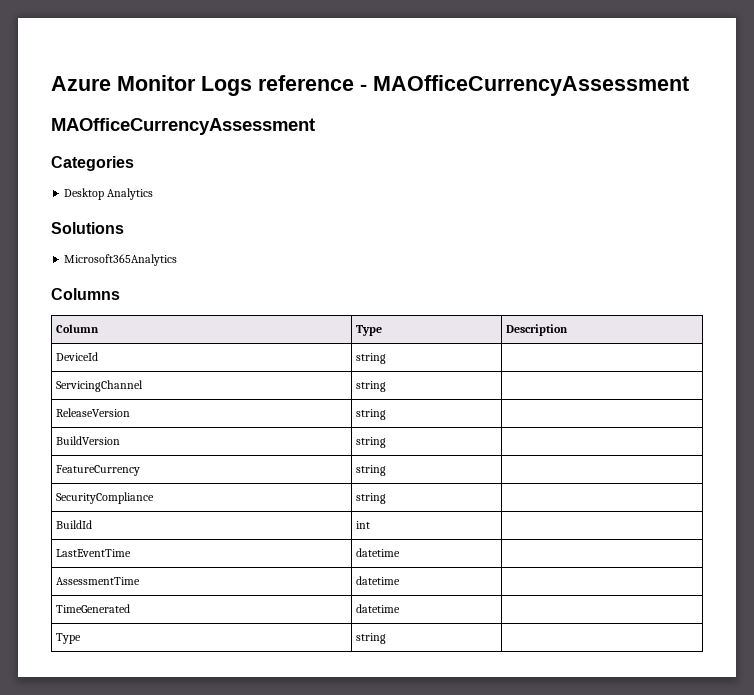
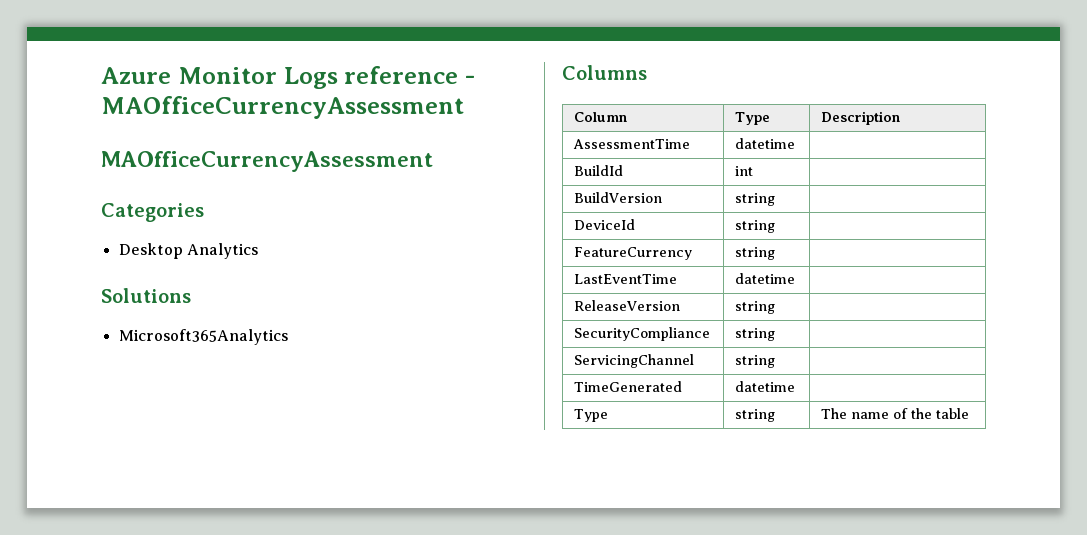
[56,352,99,361] [356,353,387,364] [56,380,144,392] [356,381,387,392] [56,408,131,417] [356,409,387,420] [56,436,121,445] [356,437,387,448] [56,465,141,476] [356,465,387,476] [56,492,155,504] [356,493,387,504] [56,520,93,529] [356,521,371,529] [56,549,132,557] [356,548,401,557] [56,577,141,585] [356,576,401,585] DeviceId | string | // ServicingChannel | string | // ReleaseVersion | string | // BuildVersion | string | // FeatureCurrency | string | // SecurityCompliance | string | // BuildId | int | // LastEventTime | datetime | // AssessmentTime | datetime -> [573,139,691,149] [735,138,796,149] [574,165,624,176] [735,166,754,176] [574,192,663,203] [735,193,776,206] [574,219,636,230] [735,220,776,233] [574,247,693,260] [735,247,776,260] [574,274,678,284] [735,273,796,284] [574,300,681,311] [735,301,776,314] [574,327,711,341] [735,328,776,341] [574,354,695,368] [735,355,776,368] AssessmentTime | datetime | // BuildId | int | // BuildVersion | string | // DeviceId | string | // FeatureCurrency | string | // LastEventTime | datetime | // ReleaseVersion | string | // SecurityCompliance | string | // ServicingChannel | string
(387, 638) none -> [821,408,970,419] The name of the table

